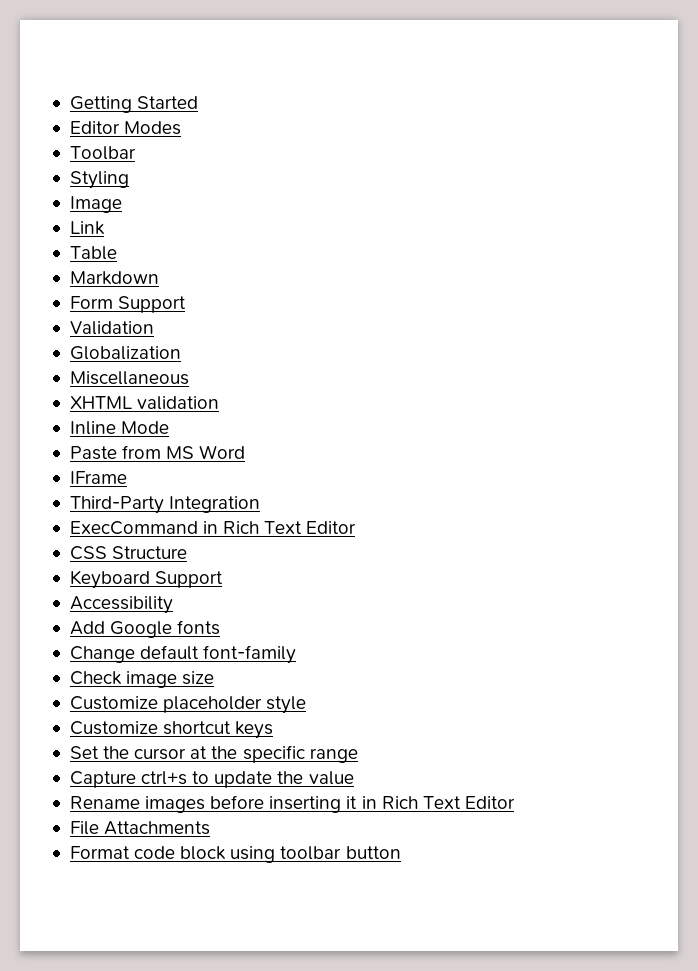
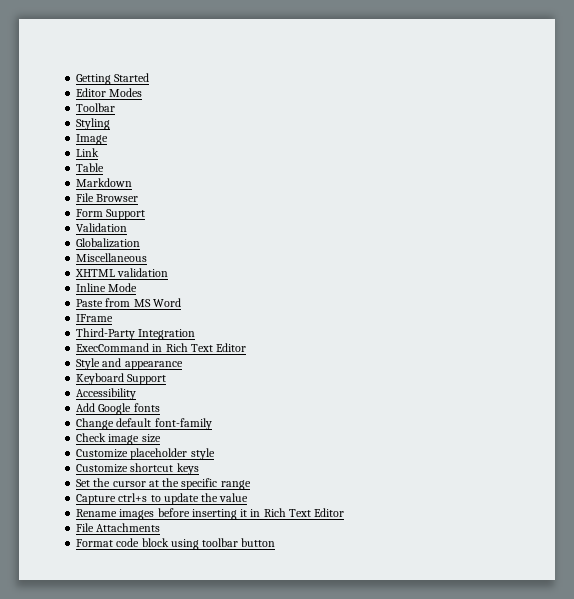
(159, 278) none -> [76,193,139,202] // File Browser
[69,546,188,560] CSS Structure -> [76,358,183,370] Style and appearance

